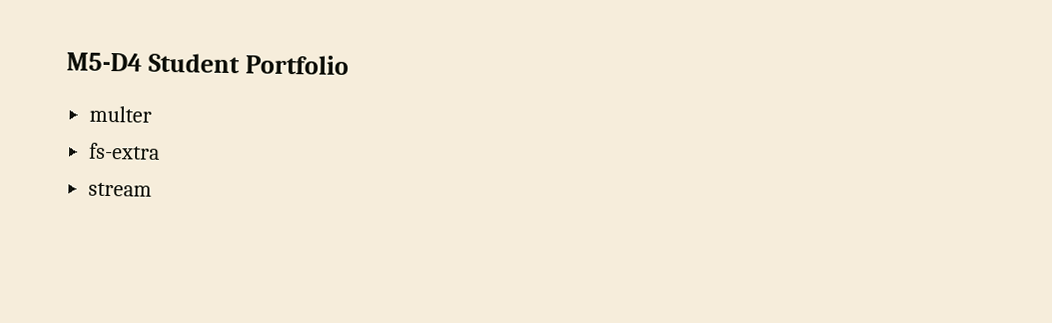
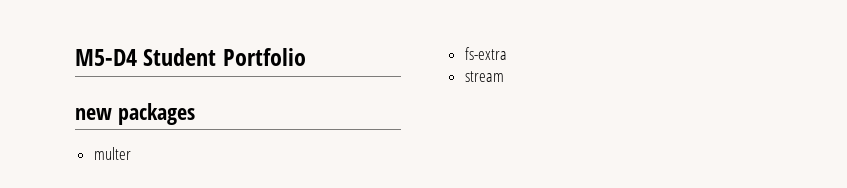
(349, 65) none -> [75,103,195,125] // new packages

